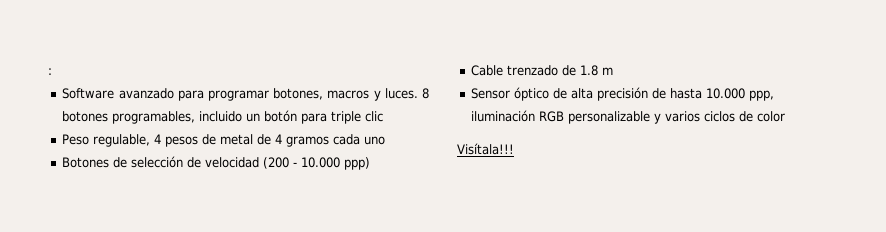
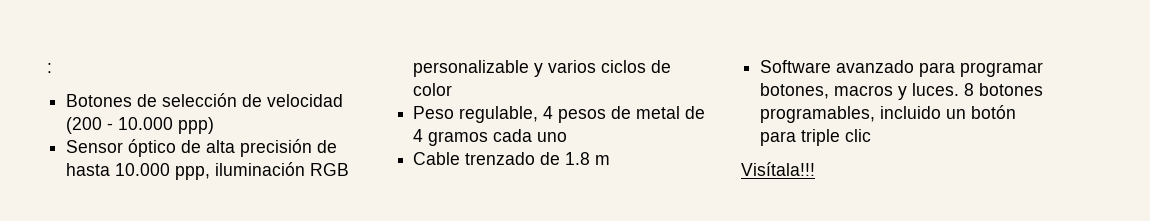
(52, 71) none -> [66,93,344,107] [66,117,215,134] [66,139,338,157] [66,162,350,180] [413,60,672,77] [413,83,453,96] [413,106,706,123] [413,129,568,146] [413,152,611,165] // Botones de selección de velocidad (200 - 10.000 ppp) // Sensor óptico de alta precisión de hasta 10.000 ppp, iluminación RGB personalizable y varios ciclos de color // Peso regulable, 4 pesos de metal de 4 gramos cada uno // Cable trenzado de 1.8 m
[62,134,386,147] [62,156,371,170] [471,65,614,76] [471,87,775,101] [471,110,786,124] // Peso regulable, 4 pesos de metal de 4 gramos cada uno // Botones de selección de velocidad (200 - 10.000 ppp) // Cable trenzado de 1.8 m // Sensor óptico de alta precisión de hasta 10.000 ppp, iluminación RGB personalizable y varios ciclos de color -> (872, 135) none

